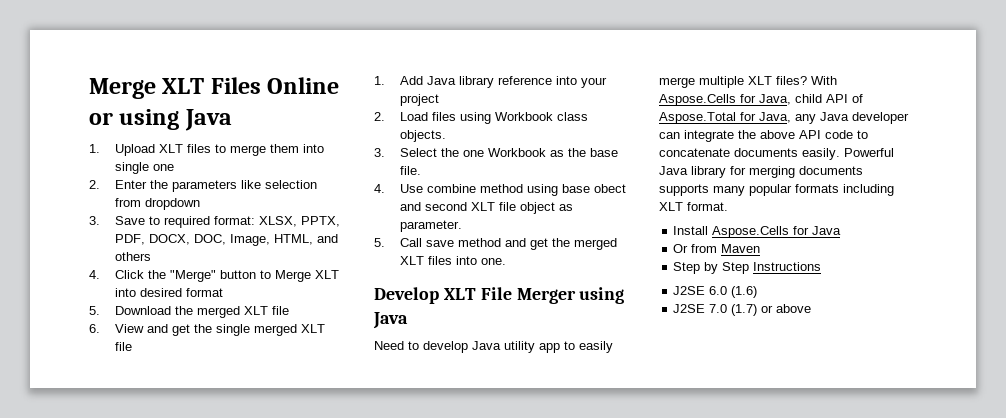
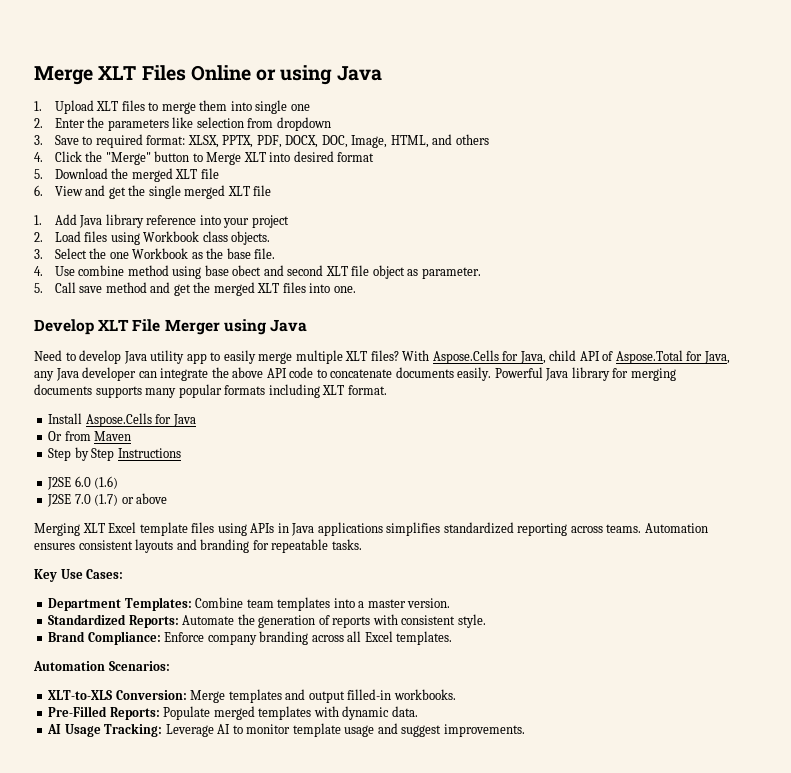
(812, 308) none -> [34,522,708,536] [34,539,362,553] [34,569,124,582] [48,597,451,611] [48,614,486,628] [48,631,453,645] [33,661,170,671] [48,689,456,703] [48,706,418,720] [47,723,525,737] // Merging XLT Excel template files using APIs in Java applications simplifies standardized reporting across teams. Automation ensures consistent layouts and branding for repeatable tasks. // Key Use Cases: // Department Templates: Combine team templates into a master version. // Standardized Reports: Automate the generation of reports with consistent style. // Brand Compliance: Enforce company branding across all Excel templates. // Automation Scenarios: // XLT-to-XLS Conversion: Merge templates and output filled-in workbooks. // Pre-Filled Reports: Populate merged templates with dynamic data. // AI Usage Tracking: Leverage AI to monitor template usage and suggest improvements.

